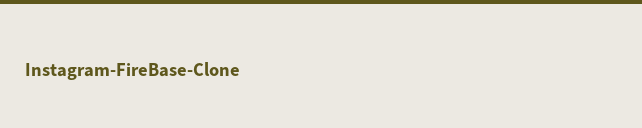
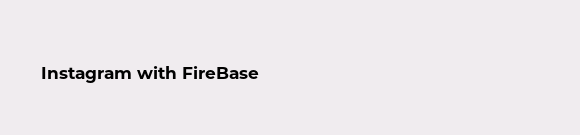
[25,62,240,80] Instagram-FireBase-Clone -> [41,66,259,83] Instagram with FireBase

